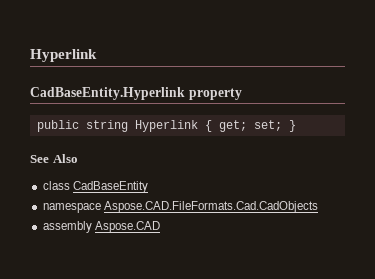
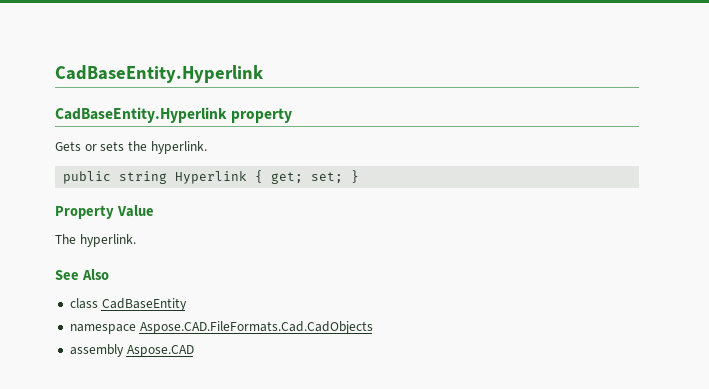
[30,49,97,62] Hyperlink -> [55,65,264,83] CadBaseEntity.Hyperlink
(242, 94) none -> [55,141,207,154] // Gets or sets the hyperlink.
(296, 126) none -> [55,205,154,219] [55,234,136,247] // Property Value // The hyperlink.

